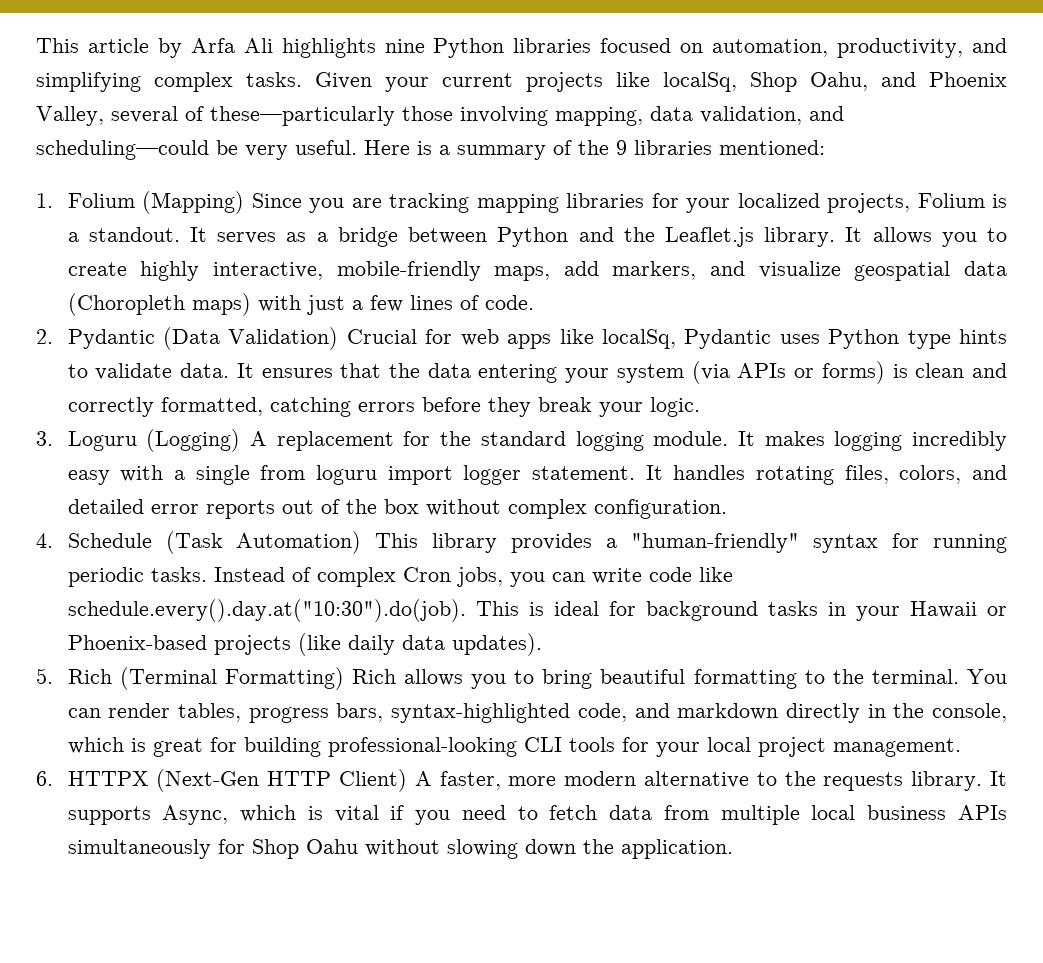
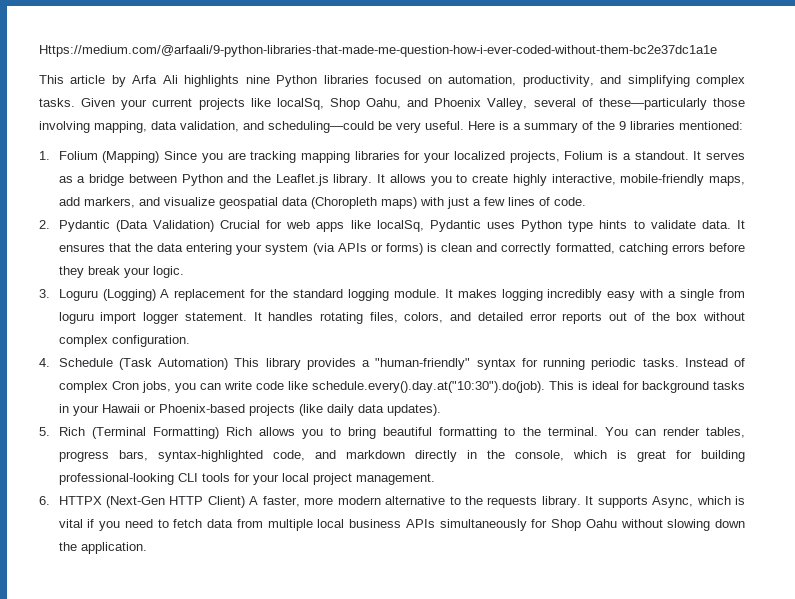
(36, 45) none -> [39,45,717,57] Https://medium.com/@arfaali/9-python-libraries-that-made-me-question-how-i-ever-coded-without-them-bc2e37dc1a1e //

